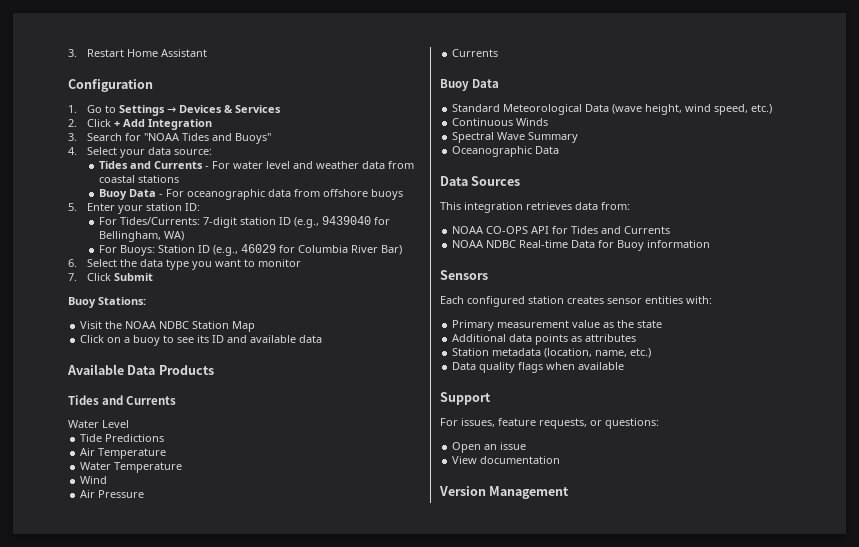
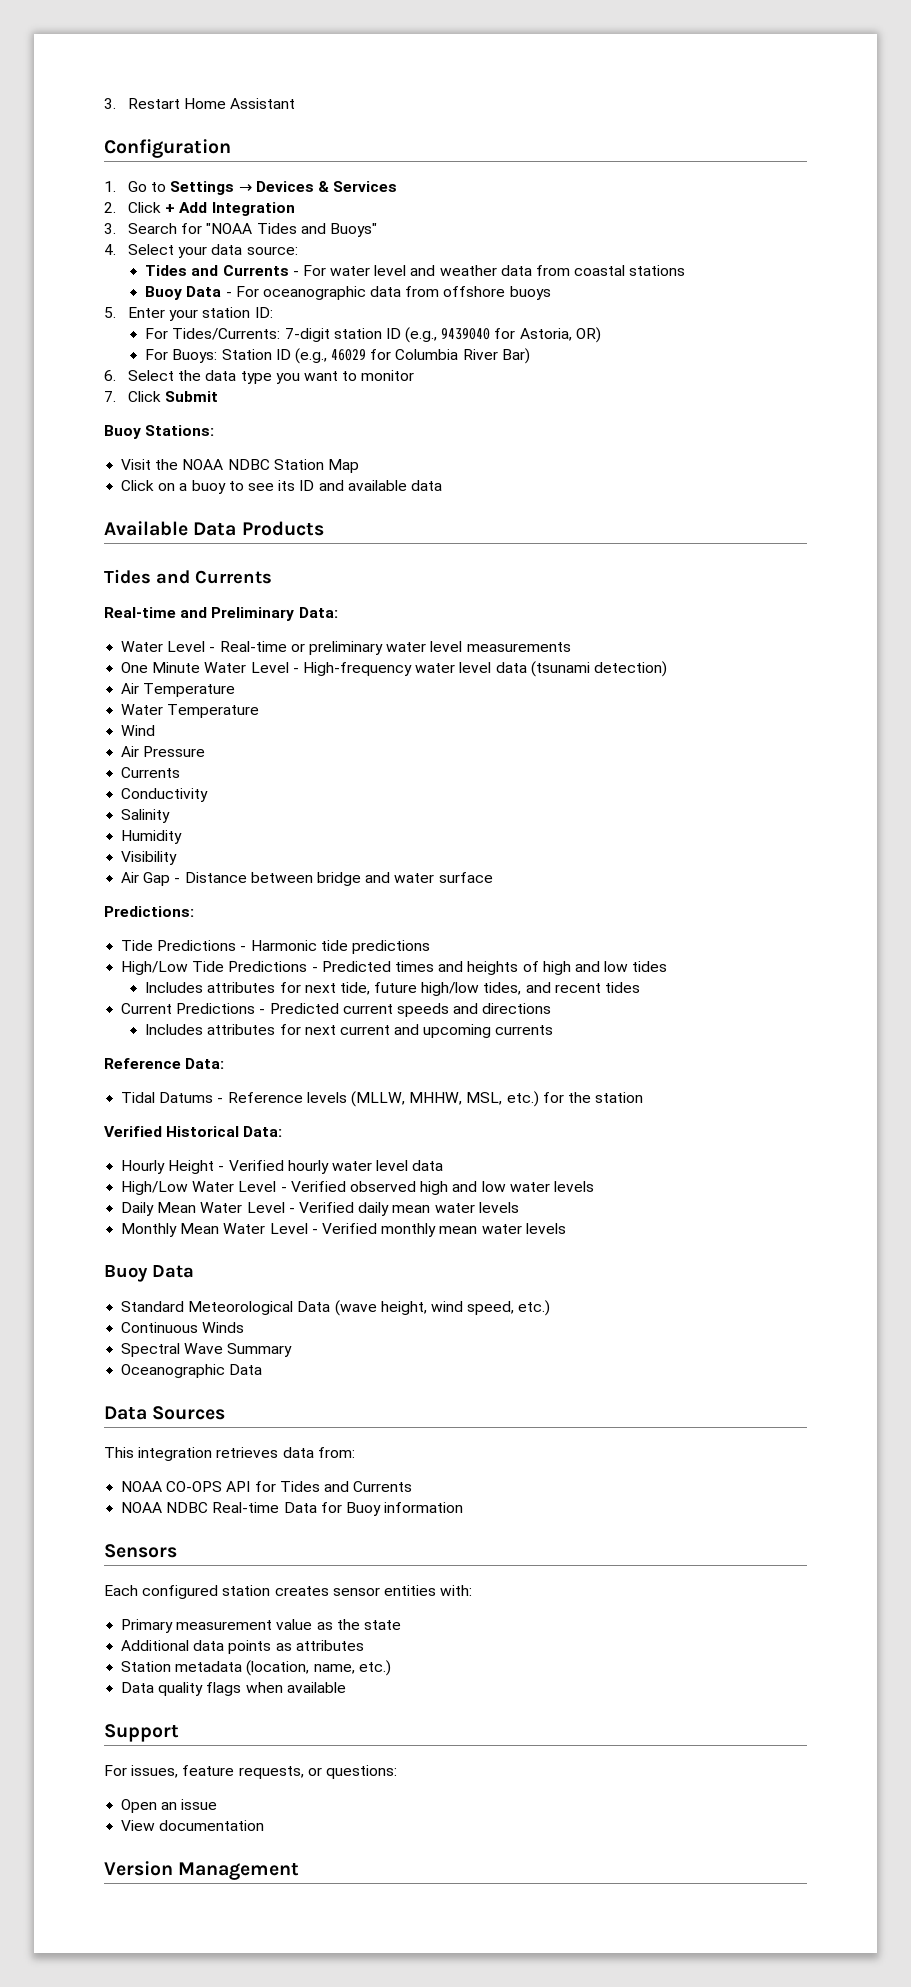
[99,231,185,242] Bellingham, WA) -> [519,327,601,343] Astoria, OR)
[68,420,129,428] [80,434,165,442] Water Level // Tide Predictions -> [104,607,338,621] [121,641,571,655] [121,661,667,677] Real-time and Preliminary Data: // Water Level - Real-time or preliminary water level measurements // One Minute Water Level - High-frequency water level data (tsunami detection)
(499, 53) none -> [121,788,209,802] [121,809,171,823] [121,830,183,844] [121,851,178,865] [121,872,493,886] [104,906,194,917] [121,940,430,954] [121,961,668,975] [145,982,641,996] [121,1003,552,1017] [145,1024,554,1038] [104,1058,225,1069] [121,1091,644,1107] [104,1126,283,1137] [121,1160,444,1174] [121,1181,594,1195] [121,1202,519,1216] [121,1223,566,1237] // Conductivity // Salinity // Humidity // Visibility // Air Gap - Distance between bridge and water surface // Predictions: // Tide Predictions - Harmonic tide predictions // High/Low Tide Predictions - Predicted times and heights of high and low tides // Includes attributes for next tide, future high/low tides, and recent tides // Current Predictions - Predicted current speeds and directions // Includes attributes for next current and upcoming currents // Reference Data: // Tidal Datums - Reference levels (MLLW, MHHW, MSL, etc.) for the station // Verified Historical Data: // Hourly Height - Verified hourly water level data // High/Low Water Level - Verified observed high and low water levels // Daily Mean Water Level - Verified daily mean water levels // Monthly Mean Water Level - Verified monthly mean water levels

